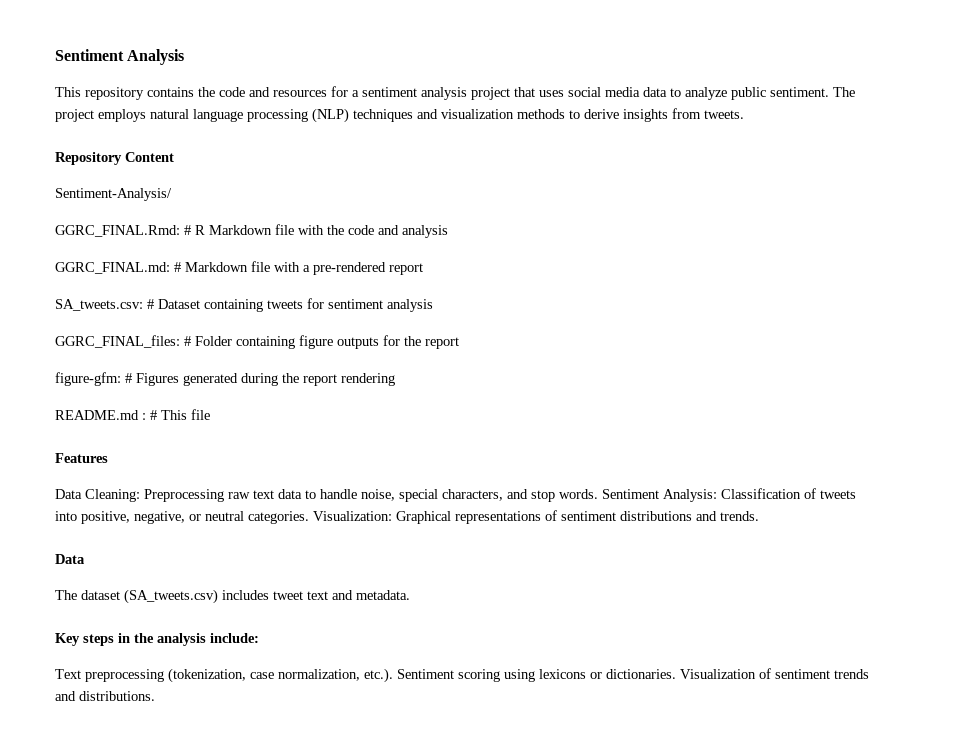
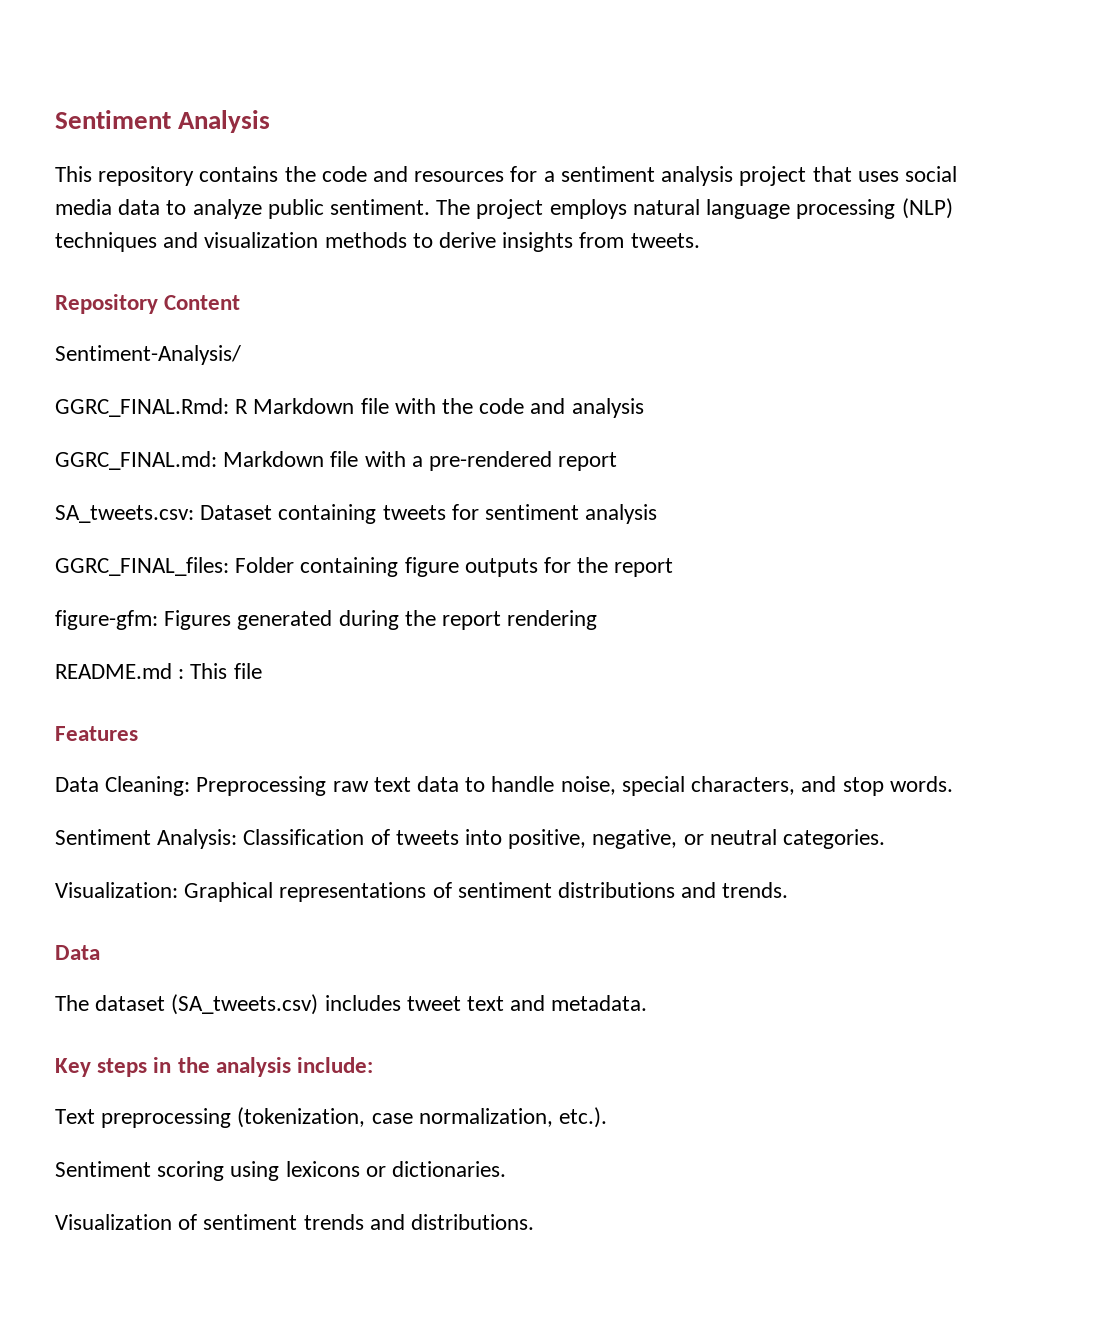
[184,225,191,235] # -> (229, 407) none
[174,262,181,272] # -> (217, 460) none
[147,299,154,309] # -> (194, 514) none
[184,336,191,346] # -> (229, 566) none
[125,373,132,383] # -> (158, 620) none
[150,410,157,420] # -> (185, 674) none
(598, 494) none -> (953, 784) //
(309, 517) none -> (886, 839) //
(393, 675) none -> (608, 1117) //
(676, 674) none -> (507, 1169) //

